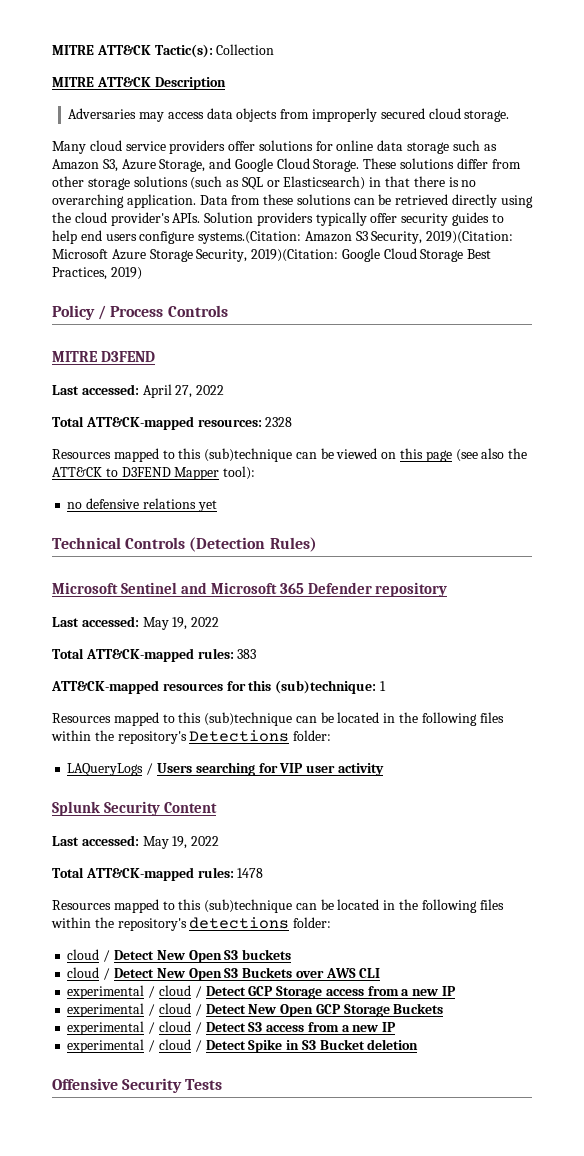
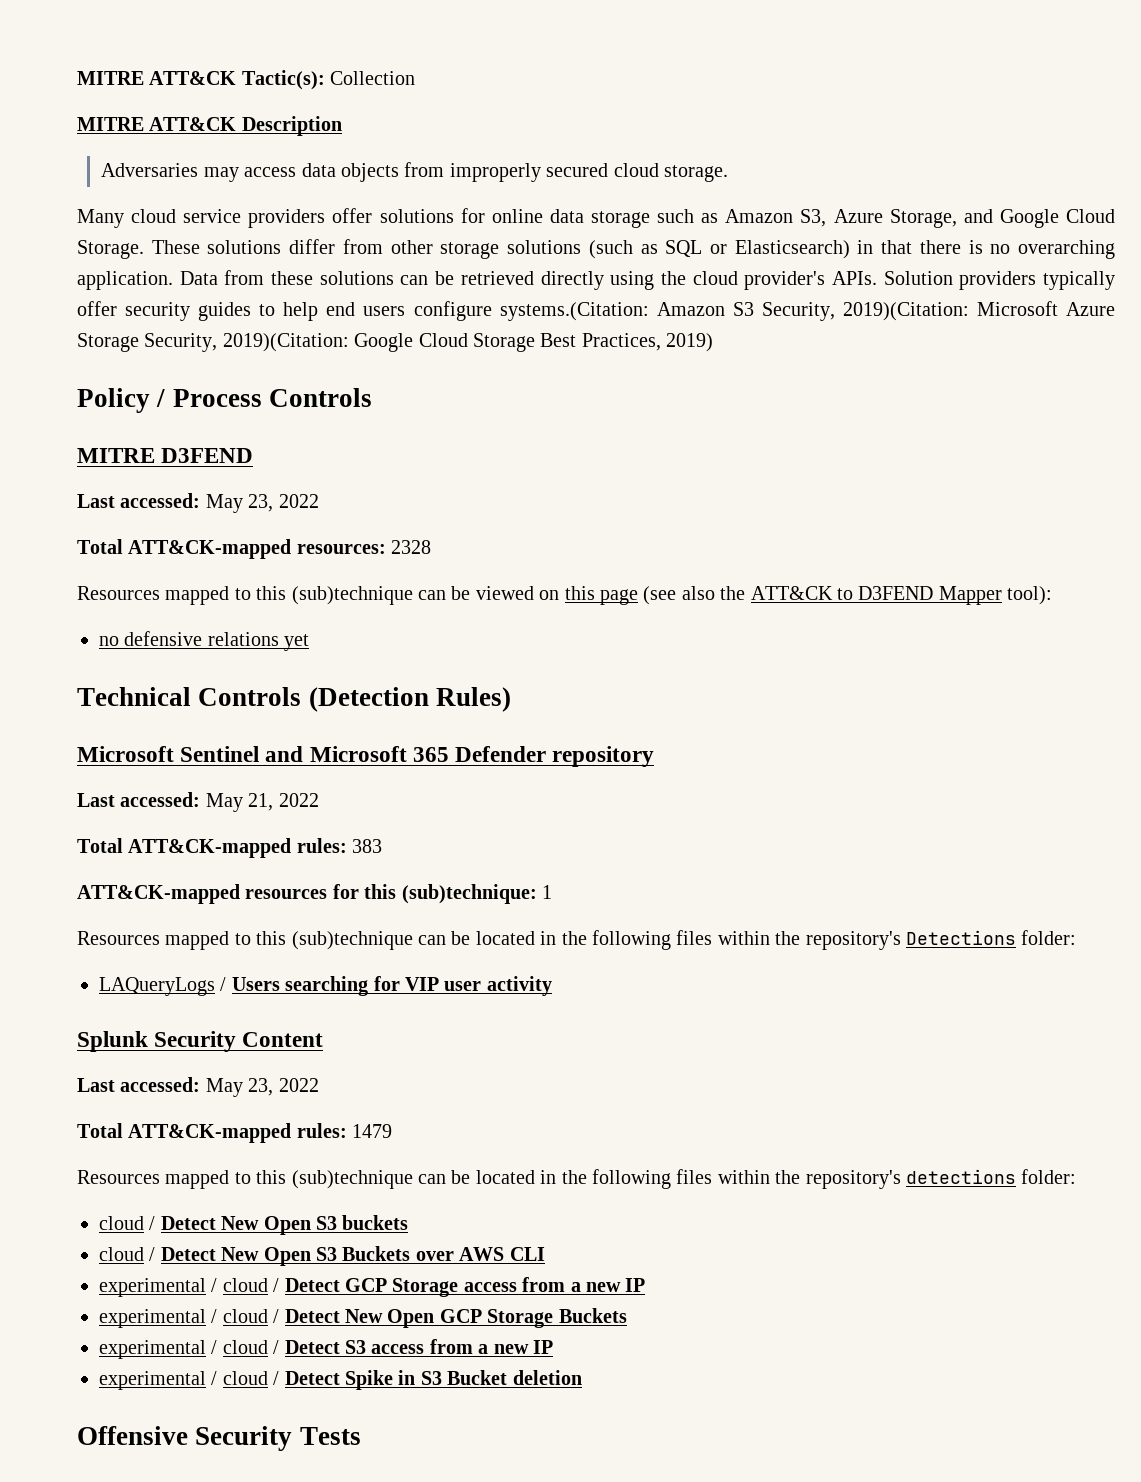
[142,384,193,398] April 27, -> [205,494,274,513] May 23,
[172,617,188,630] 19, -> [248,793,274,811] 21,
[172,836,220,849] [52,867,264,881] 19, 2022 // Total ATT&CK-mapped rules: 1478 -> [248,1078,319,1096] [77,1123,393,1143] 23, 2022 // Total ATT&CK-mapped rules: 1479

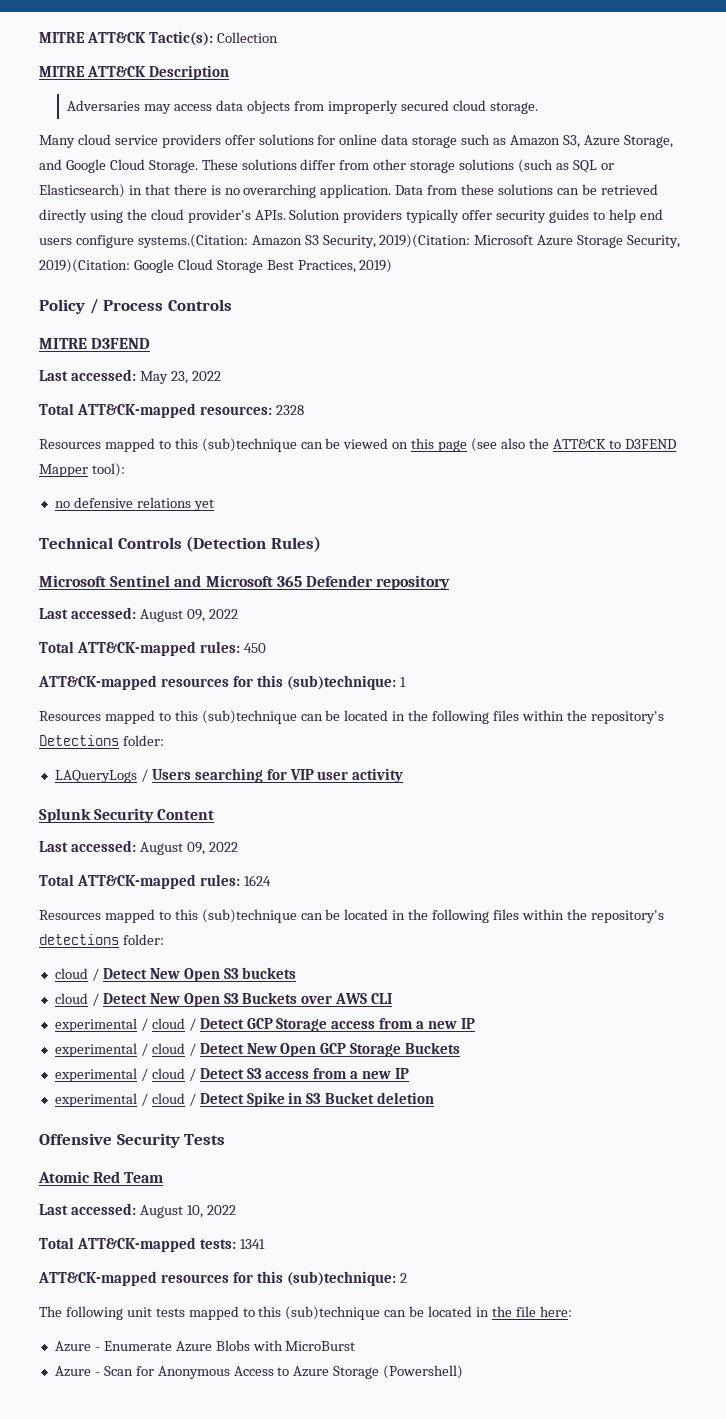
[205,793,319,812] [77,838,383,858] May 21, 2022 // Total ATT&CK-mapped rules: 383 -> [139,609,238,622] [39,641,266,656] August 09, 2022 // Total ATT&CK-mapped rules: 450
[205,1078,319,1097] [77,1123,393,1143] May 23, 2022 // Total ATT&CK-mapped rules: 1479 -> [139,842,238,855] [39,874,271,889] August 09, 2022 // Total ATT&CK-mapped rules: 1624
(361, 1436) none -> [38,1171,164,1183] [39,1203,236,1218] [39,1237,265,1252] [38,1271,407,1286] [39,1306,572,1320] [54,1340,356,1352] [54,1365,464,1379] // Atomic Red Team // Last accessed: August 10, 2022 // Total ATT&CK-mapped tests: 1341 // ATT&CK-mapped resources for this (sub)technique: 2 // The following unit tests mapped to this (sub)technique can be located in the file here: // Azure - Enumerate Azure Blobs with MicroBurst // Azure - Scan for Anonymous Access to Azure Storage (Powershell)

